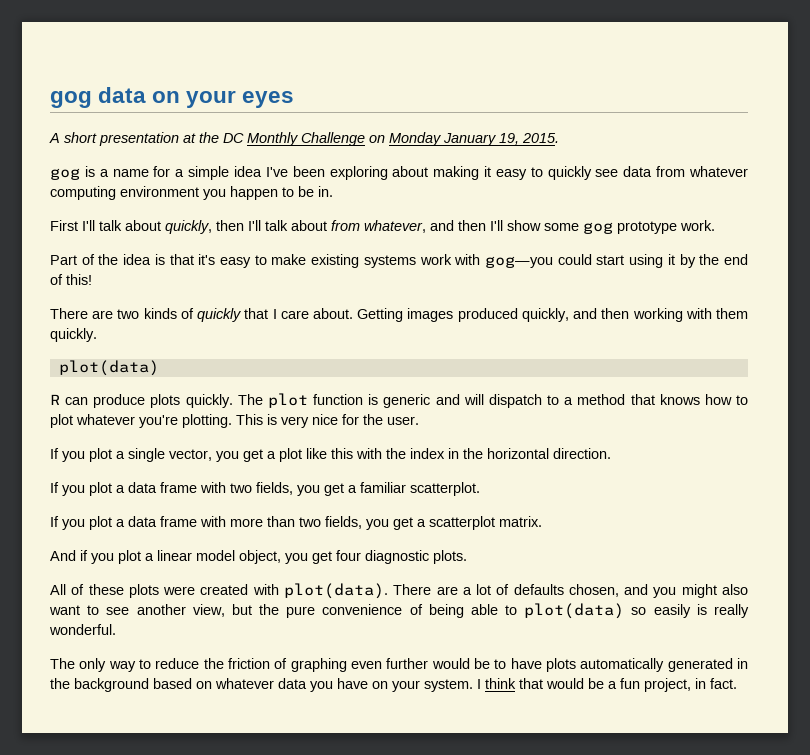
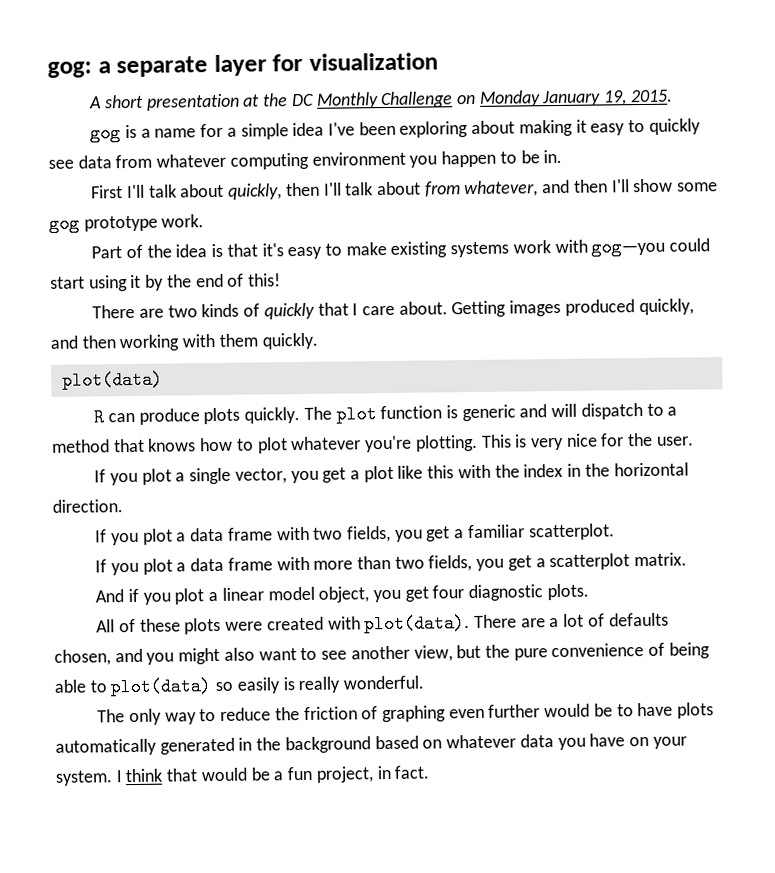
[50,87,295,108] gog data on your eyes -> [47,52,439,78] gog: a separate layer for visualization

